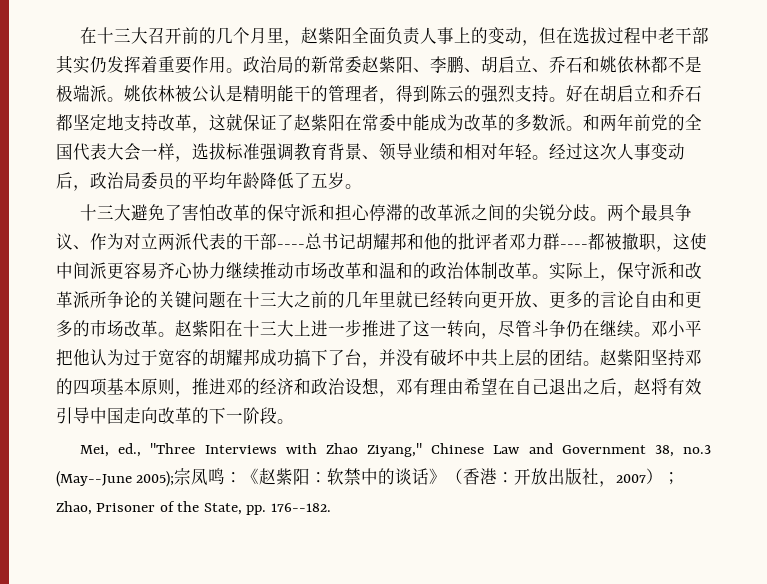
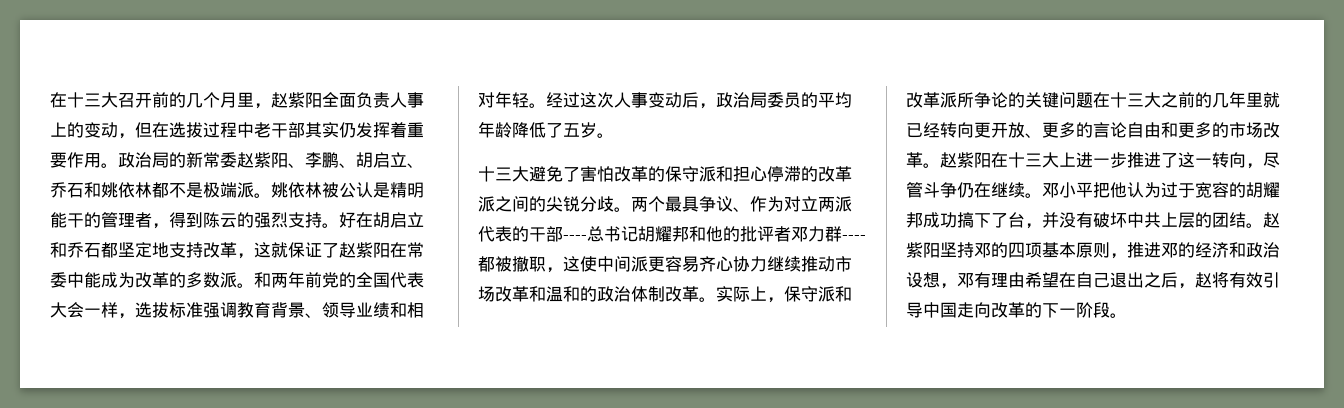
[80,443,711,457] [56,468,681,487] [56,501,331,515] // Mei, ed., "Three Interviews with Zhao Ziyang," Chinese Law and Government 38, no.3 (May--June 2005);宗凤鸣：《赵紫阳：软禁中的谈话》（香港：开放出版社，2007）；Zhao, Prisoner of the State, pp. 176--182. -> (1127, 315) none

